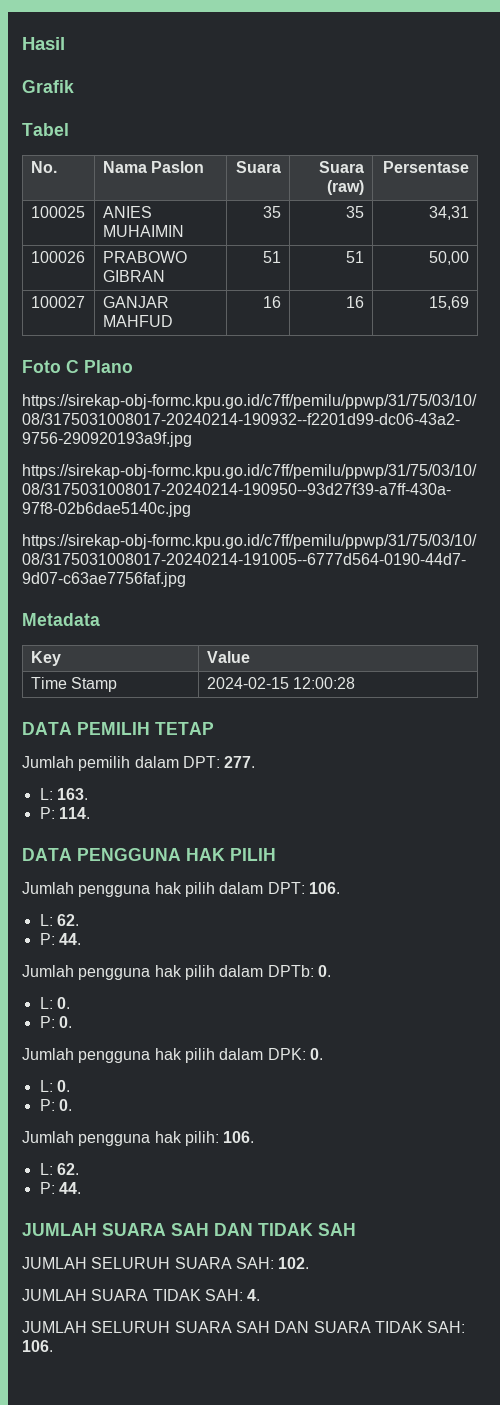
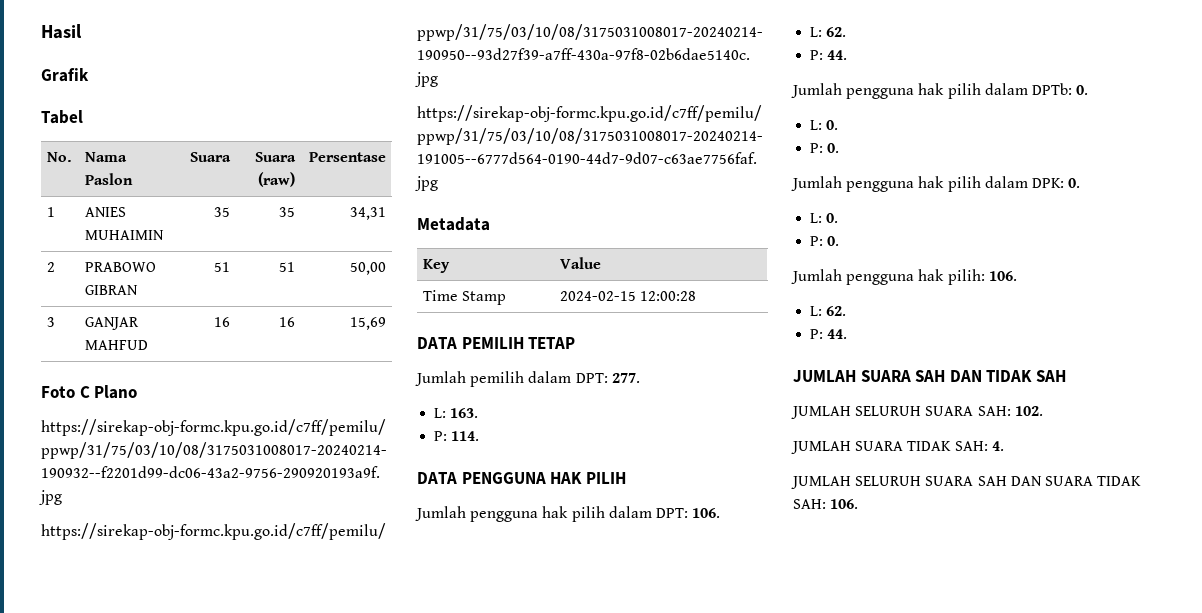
[30,206,85,218] 100025 -> [47,207,56,217] 1
[30,251,85,263] 100026 -> [47,262,56,272] 2
[30,296,85,308] 100027 -> [47,317,56,327] 3

